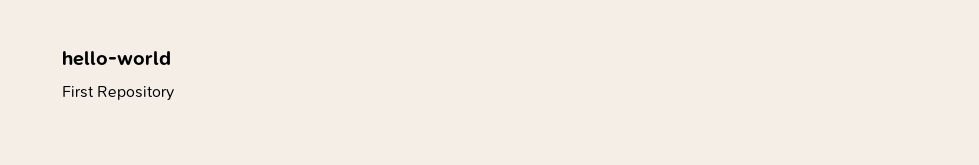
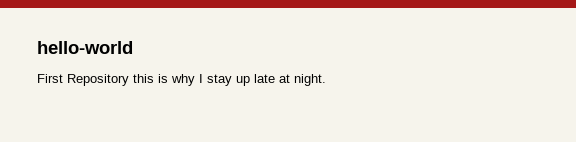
(175, 93) none -> [133,74,326,86] this is why I stay up late at night.

